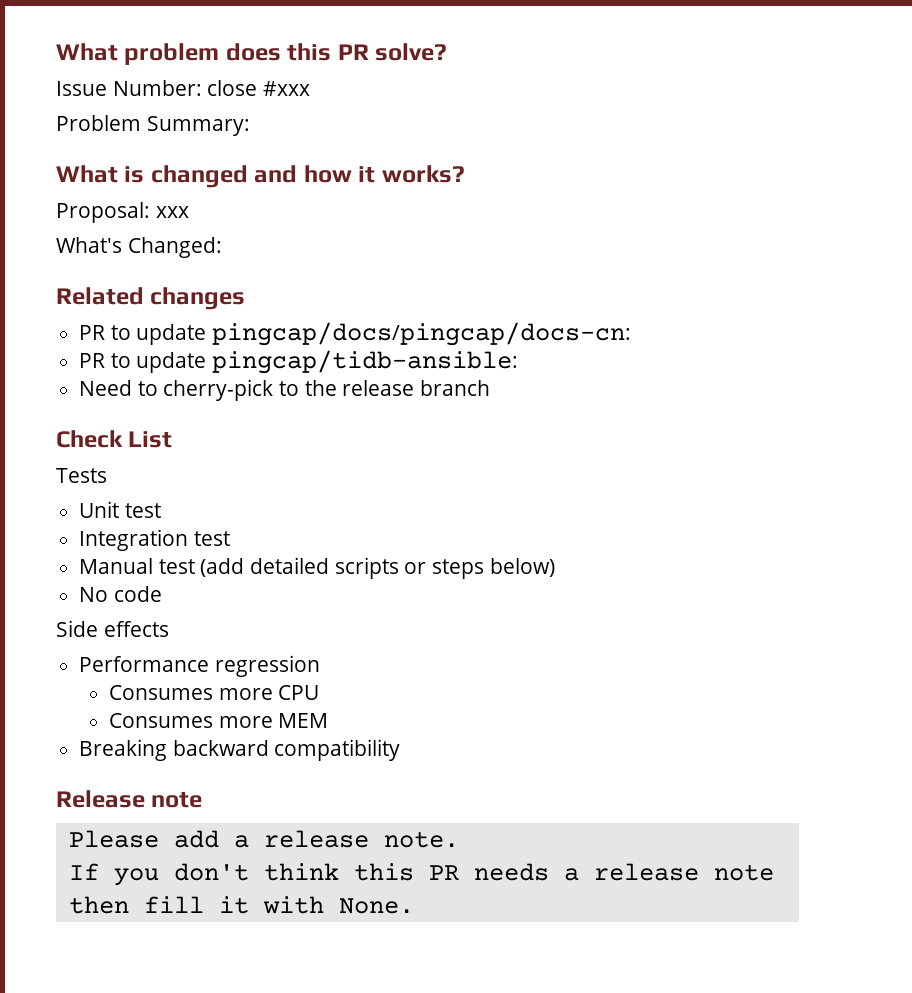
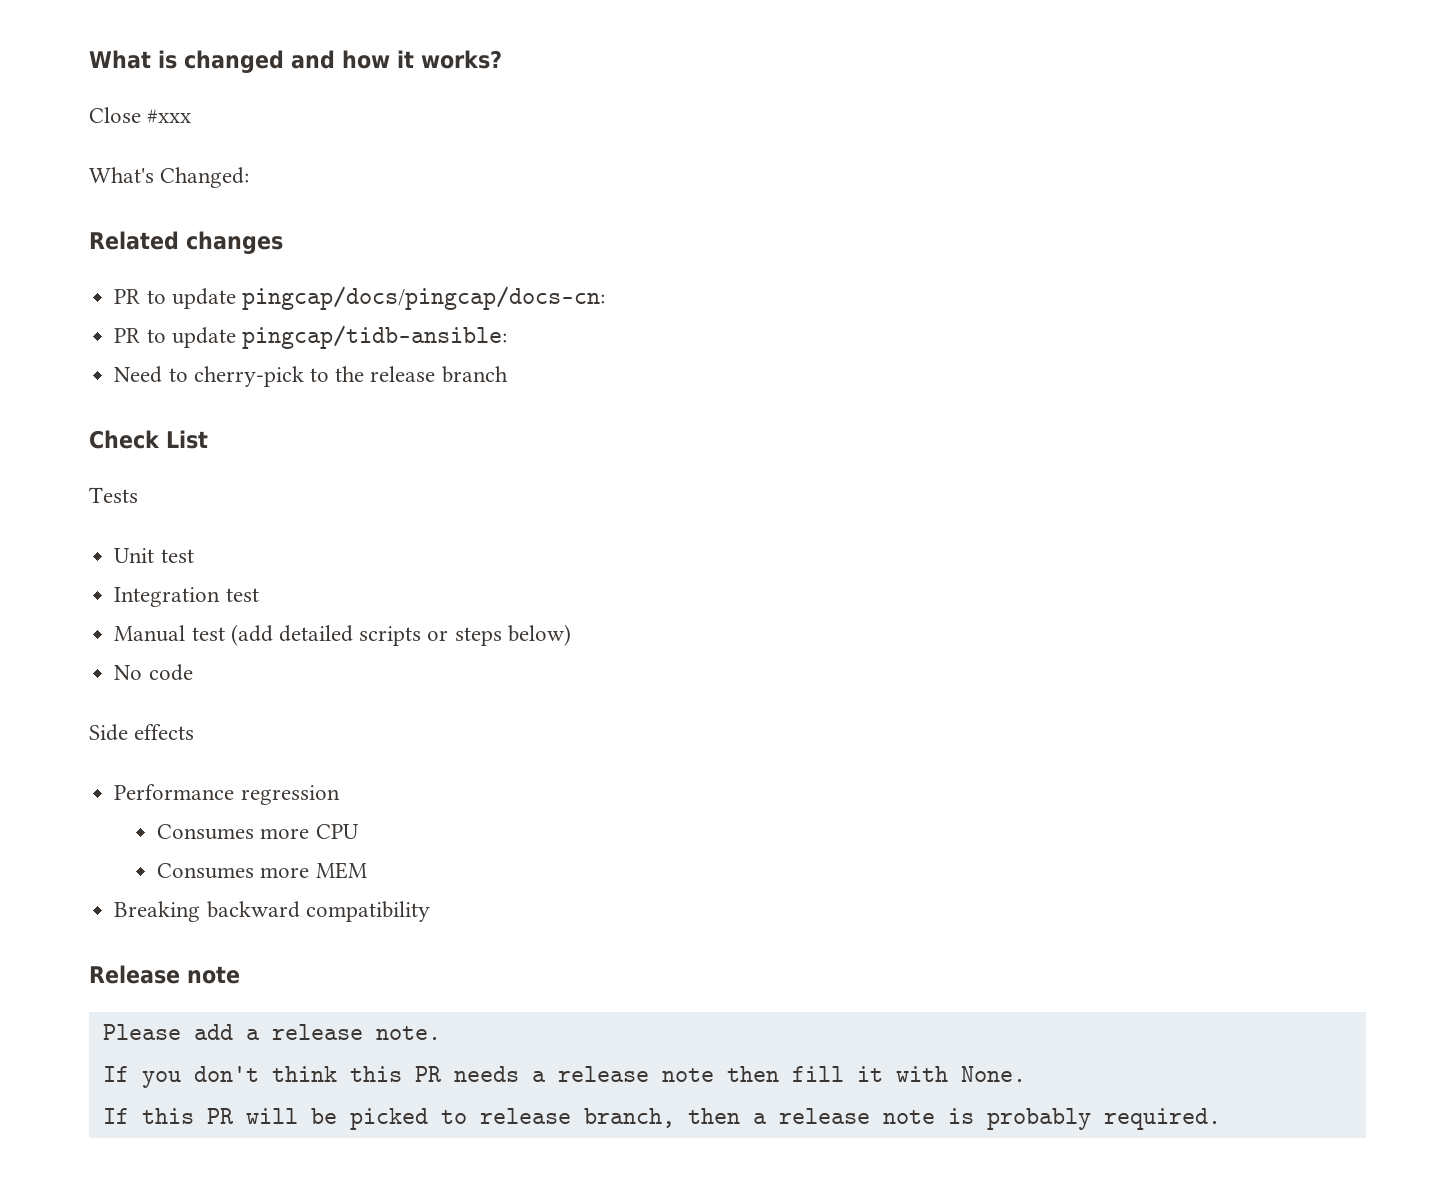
[56,43,448,65] [56,80,311,96] [56,115,250,136] [56,165,118,183] What problem does this PR solve? // Issue Number: close #xxx // Problem Summary: // What -> [89,50,151,69] What
[56,202,189,223] Proposal: xxx -> [89,107,192,123] Close #xxx
(414, 906) none -> [102,1108,1221,1130] // If this PR will be picked to release branch, then a release note is probably required.

